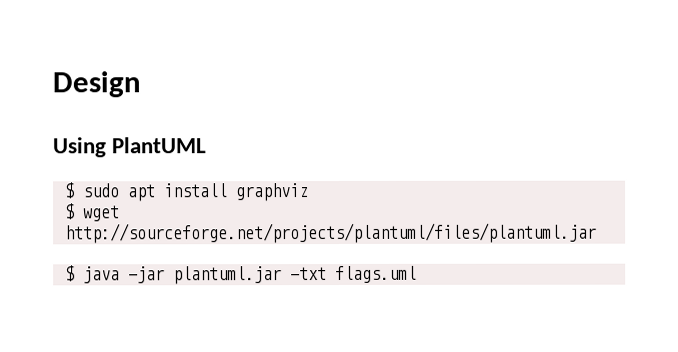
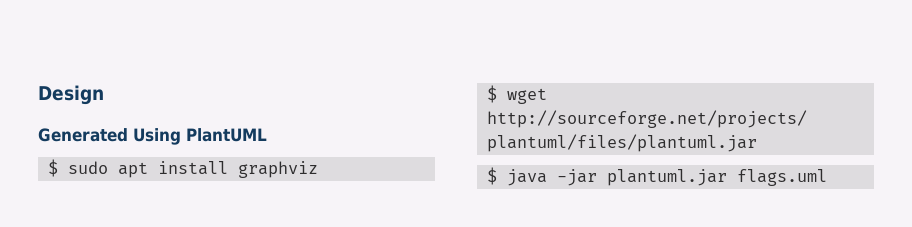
(141, 84) none -> [38,128,128,142] Generated
[290,267,327,281] -txt -> (728, 177) none

